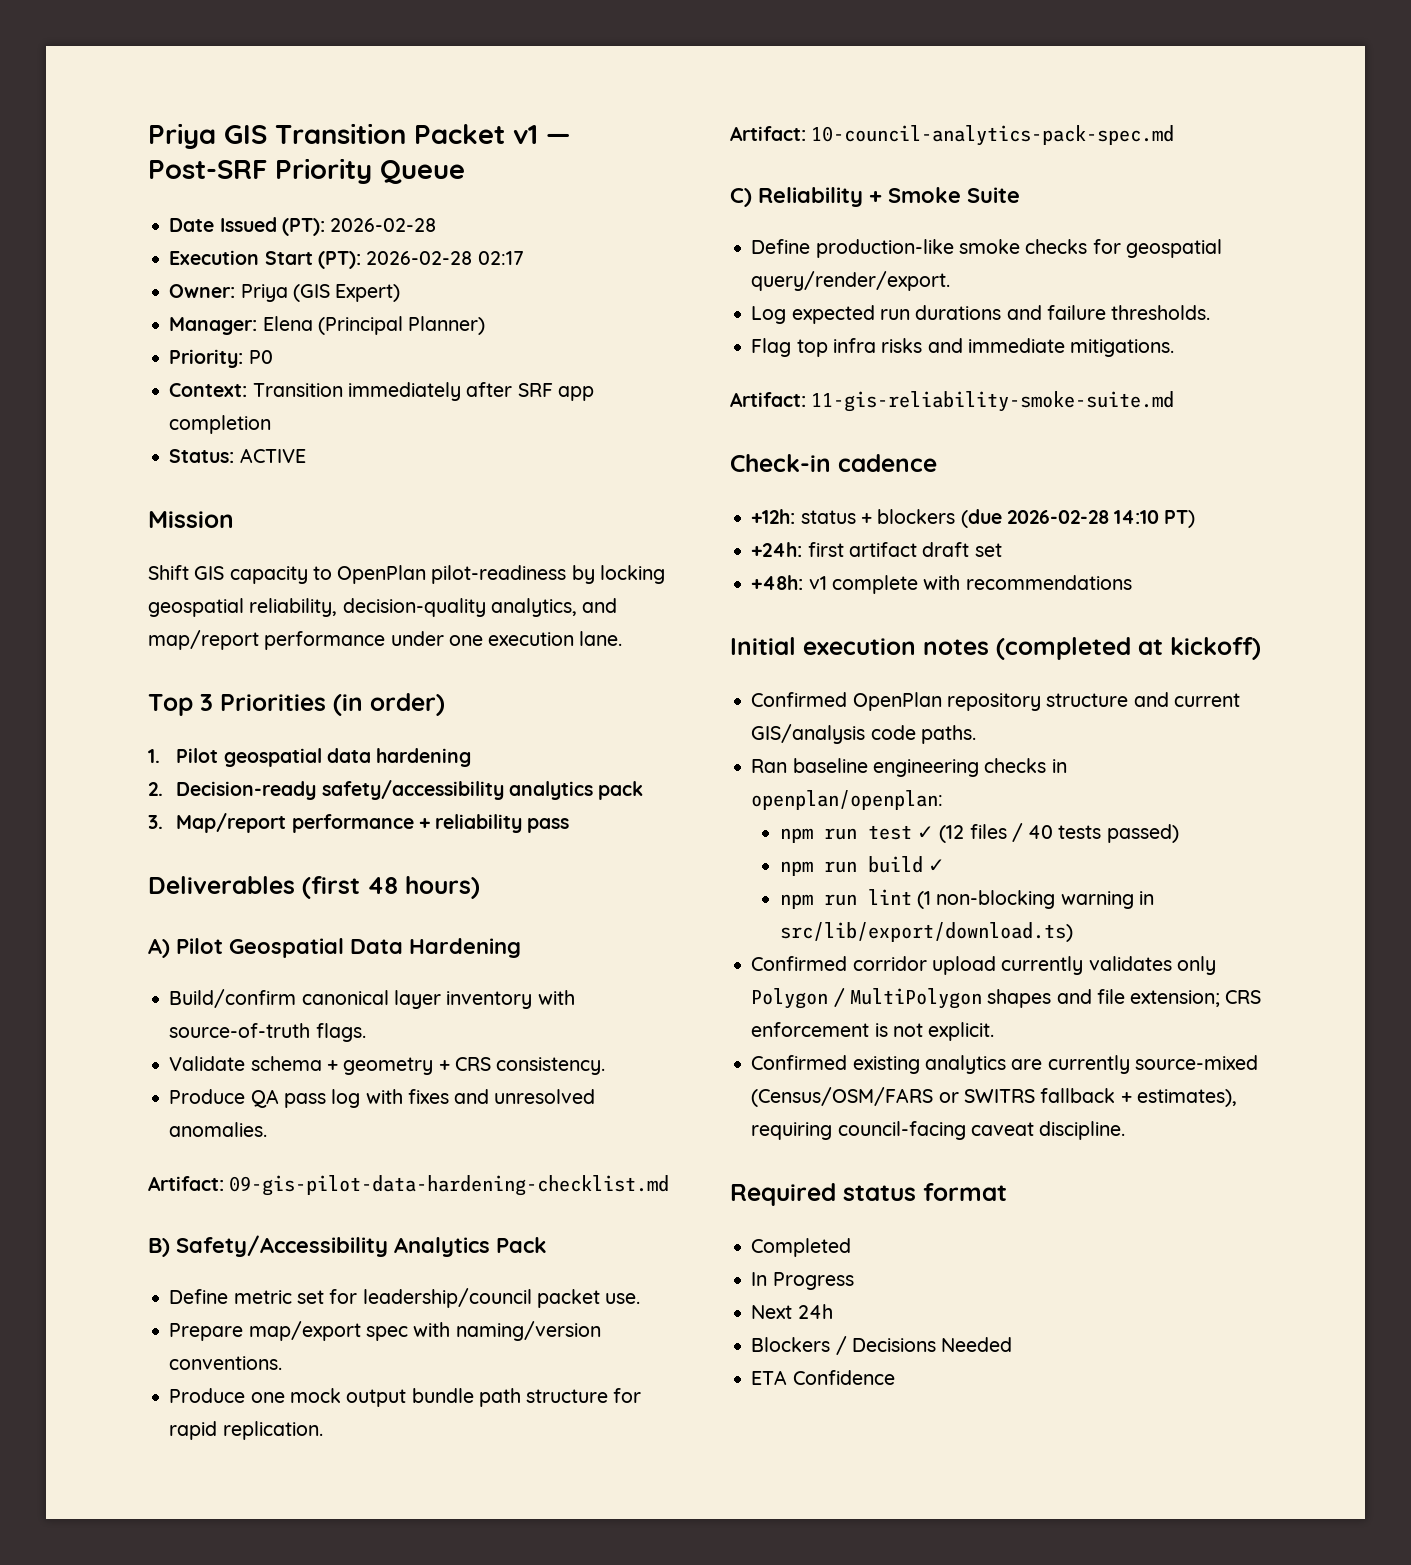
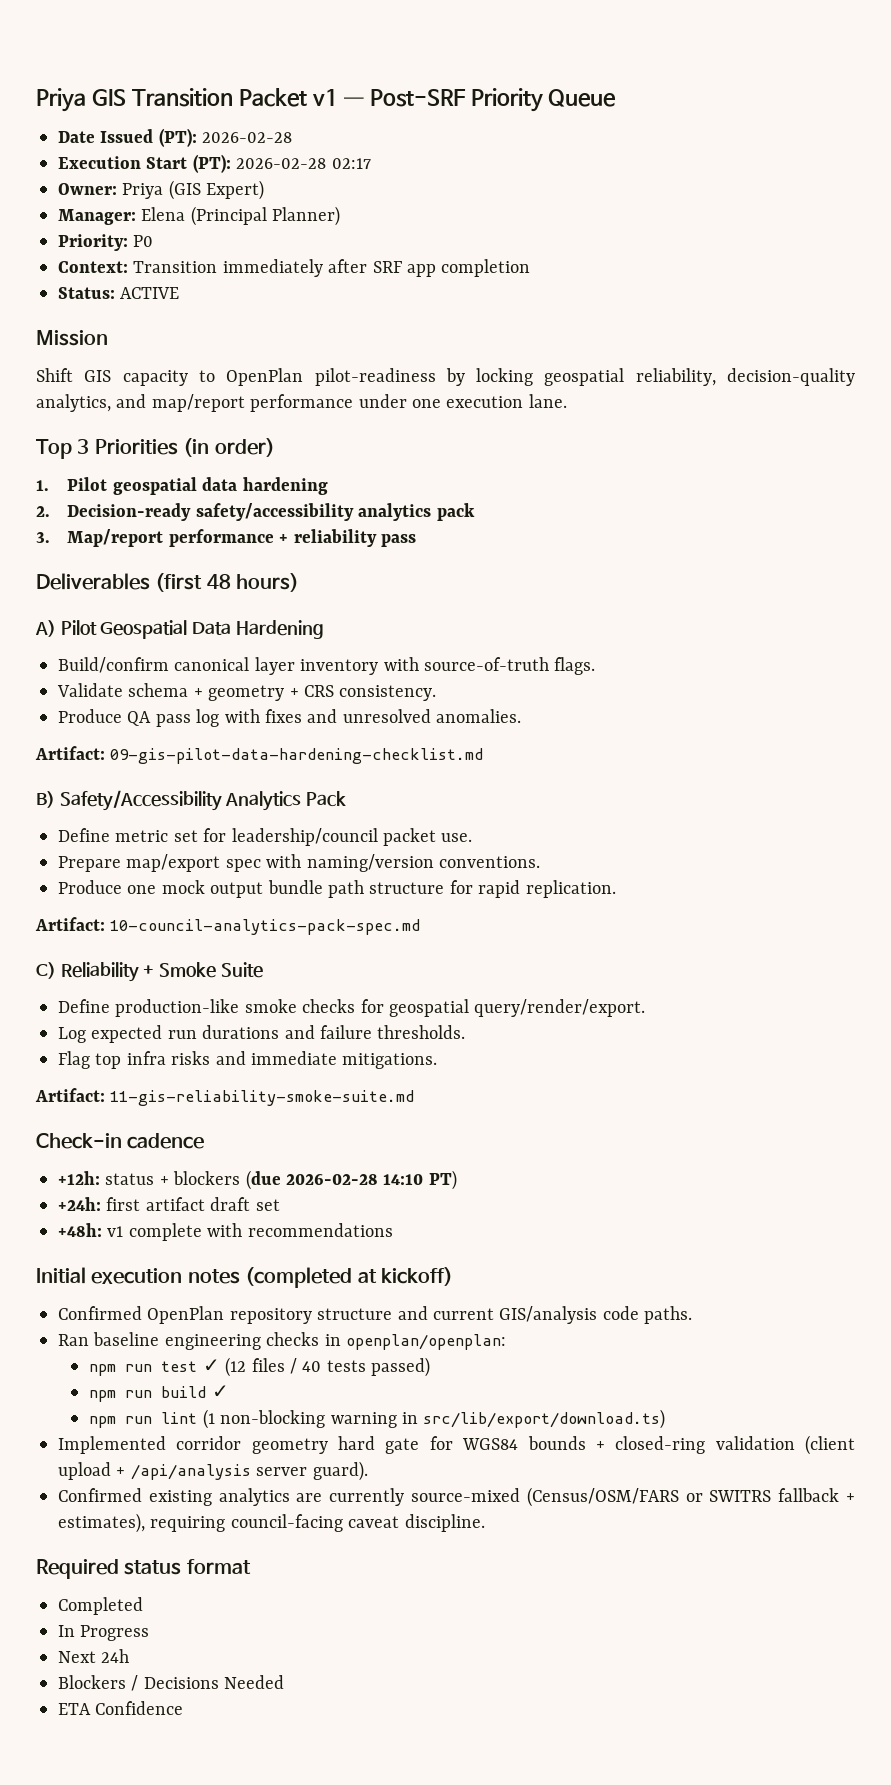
[751,956,1216,975] [751,988,1262,1009] [751,1022,995,1041] Confirmed corridor upload currently validates only Polygon / MultiPolygon shapes and file extension; CRS enforcement is not explicit. -> [58,1435,856,1455] [58,1461,368,1481] Implemented corridor geometry hard gate for WGS84 bounds + closed-ring validation (client upload + /api/analysis server guard).

